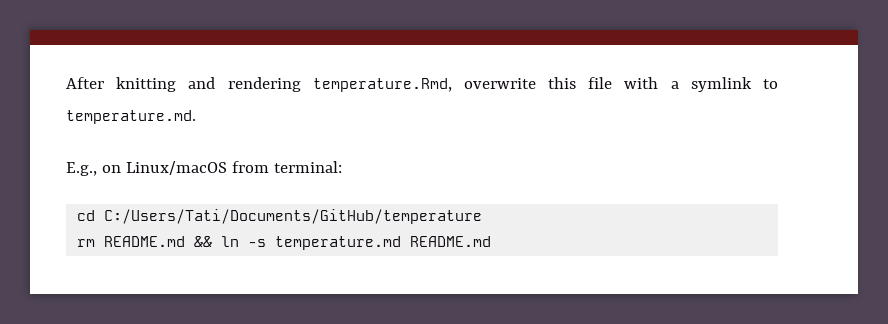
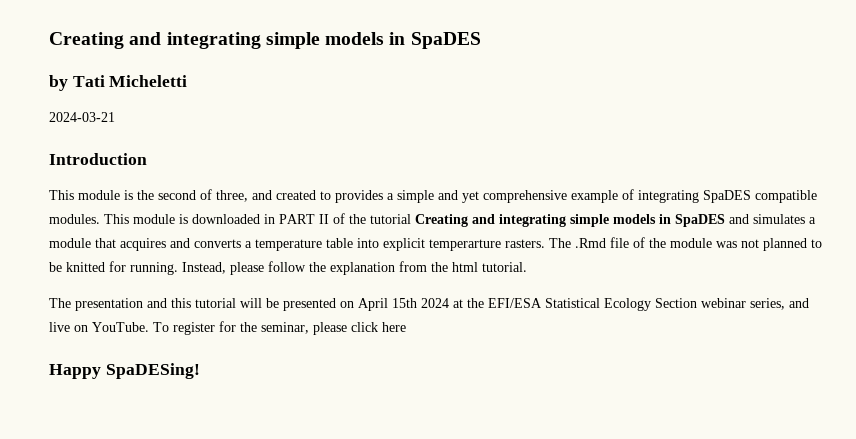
[66,77,778,92] [66,110,196,124] [66,161,342,176] [77,209,483,224] [77,236,492,250] After knitting and rendering temperature.Rmd, overwrite this file with a symlink to temperature.md. // E.g., on Linux/macOS from terminal: // cd C:/Users/Tati/Documents/GitHub/temperature // rm README.md && ln -s temperature.md README.md -> [49,32,481,49] [49,75,188,91] [49,112,115,122] [49,153,147,165] [49,189,817,203] [49,213,816,227] [49,237,822,251] [49,261,527,275] [49,298,809,311] [49,321,406,335] [49,363,200,379] Creating and integrating simple models in SpaDES // by Tati Micheletti // 2024-03-21 // Introduction // This module is the second of three, and created to provides a simple and yet comprehensive example of integrating SpaDES compatible modules. This module is downloaded in PART II of the tutorial Creating and integrating simple models in SpaDES and simulates a module that acquires and converts a temperature table into explicit temperarture rasters. The .Rmd file of the module was not planned to be knitted for running. Instead, please follow the explanation from the html tutorial. // The presentation and this tutorial will be presented on April 15th 2024 at the EFI/ESA Statistical Ecology Section webinar series, and live on YouTube. To register for the seminar, please click here // Happy SpaDESing!

